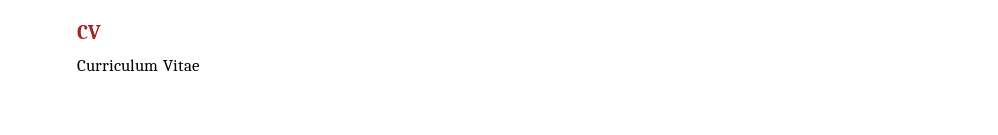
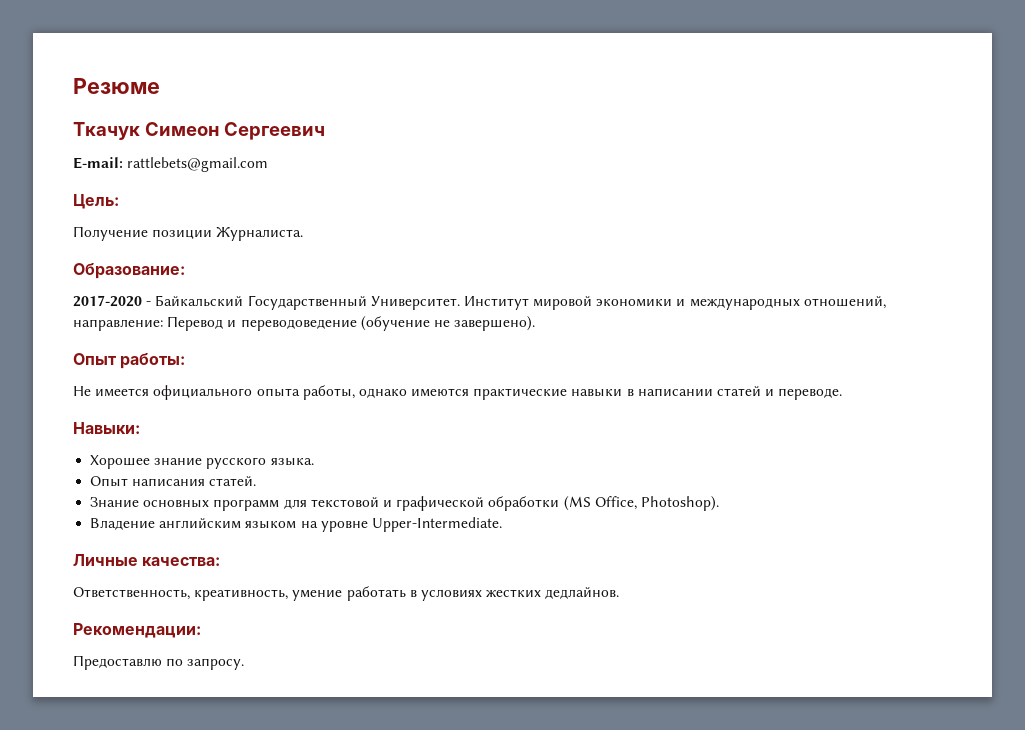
[77,25,101,39] [77,59,200,71] CV // Curriculum Vitae -> [73,78,160,94] [73,122,325,140] [73,157,269,172] [73,194,119,209] [73,226,304,241] [73,263,185,279] [73,295,886,310] [73,316,536,331] [73,353,186,369] [73,385,843,400] [73,422,140,434] [90,455,314,469] [90,476,257,487] [90,496,719,511] [90,517,502,532] [73,554,221,566] [73,586,620,601] [73,623,201,638] [73,655,245,670] Резюме // Ткачук Симеон Сергеевич // E-mail: rattlebets@gmail.com // Цель: // Получение позиции Журналиста. // Образование: // 2017-2020 - Байкальский Государственный Университет. Институт мировой экономики и международных отношений, направление: Перевод и переводоведение (обучение не завершено). // Опыт работы: // Не имеется официального опыта работы, однако имеются практические навыки в написании статей и переводе. // Навыки: // Хорошее знание русского языка. // Опыт написания статей. // Знание основных программ для текстовой и графической обработки (MS Office, Photoshop). // Владение английским языком на уровне Upper-Intermediate. // Личные качества: // Ответственность, креативность, умение работать в условиях жестких дедлайнов. // Рекомендации: // Предоставлю по запросу.

